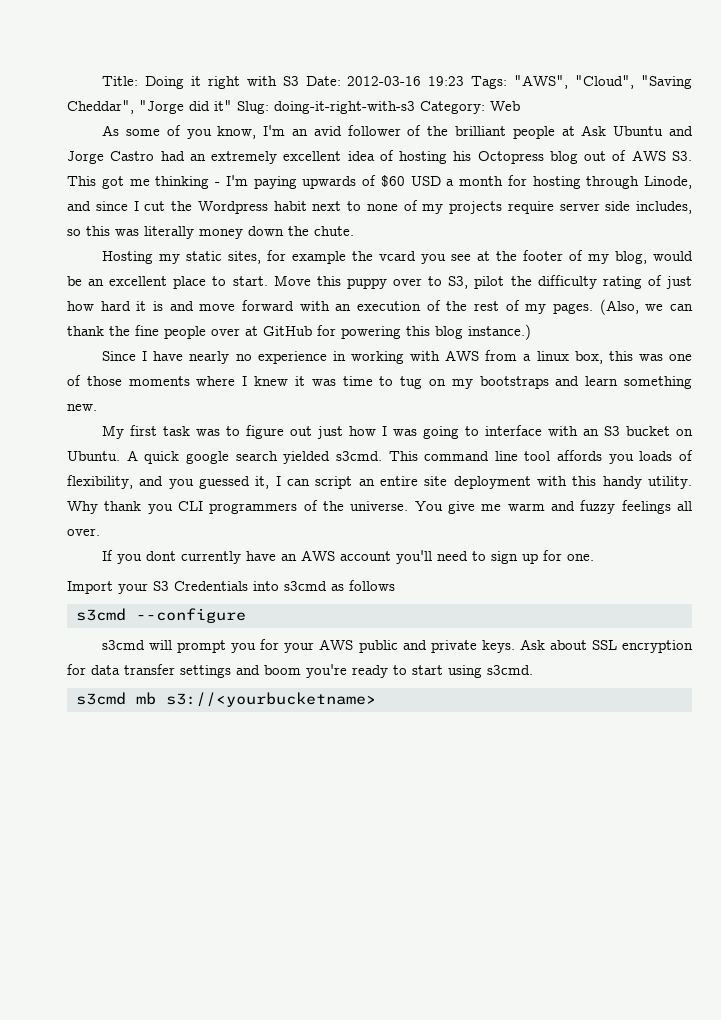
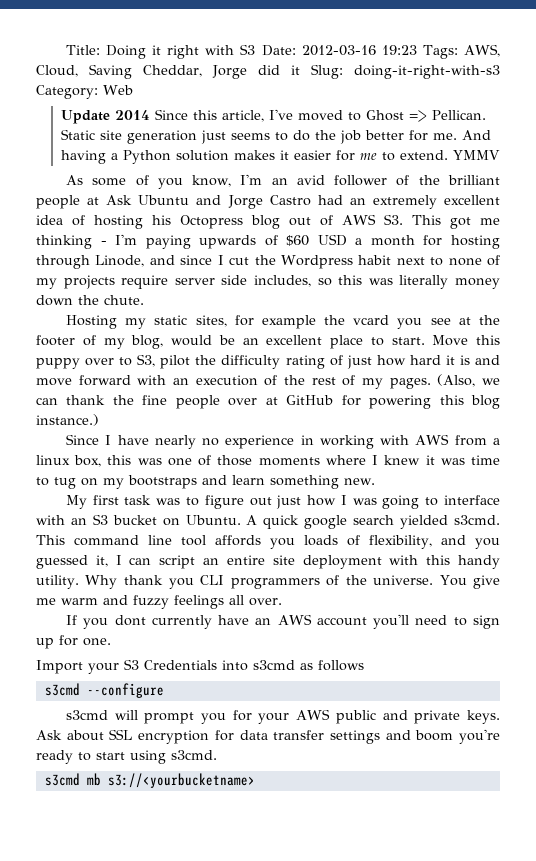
[514,75,692,89] [67,100,520,114] "AWS", "Cloud", "Saving Cheddar", "Jorge did it" Slug: doing-it-right-with-s3 Category: Web -> [464,44,501,57] [36,64,500,79] [36,85,133,99] [61,109,487,124] [61,129,492,144] [61,150,501,164] AWS, Cloud, Saving Cheddar, Jorge did it Slug: doing-it-right-with-s3 Category: Web // Update 2014 Since this article, I've moved to Ghost => Pellican. Static site generation just seems to do the job better for me. And having a Python solution makes it easier for me to extend. YMMV

